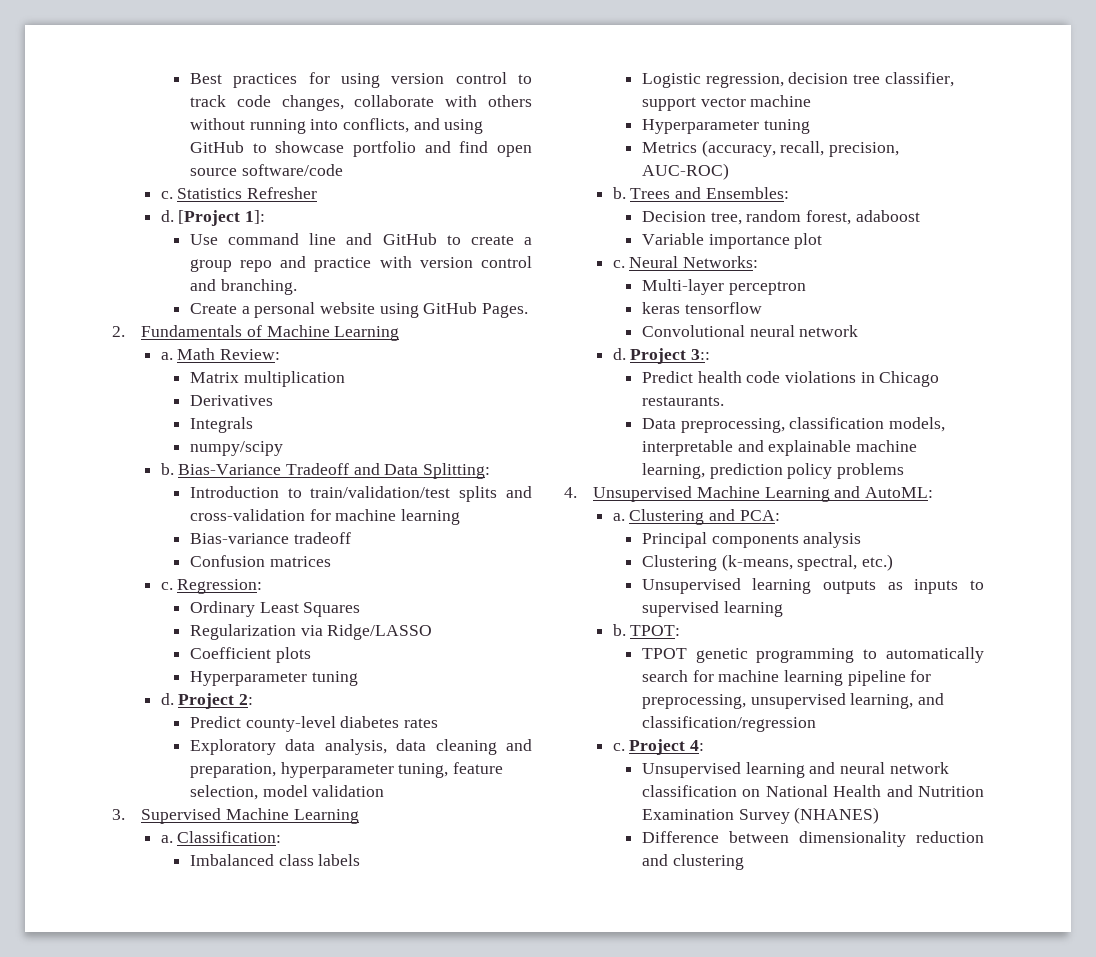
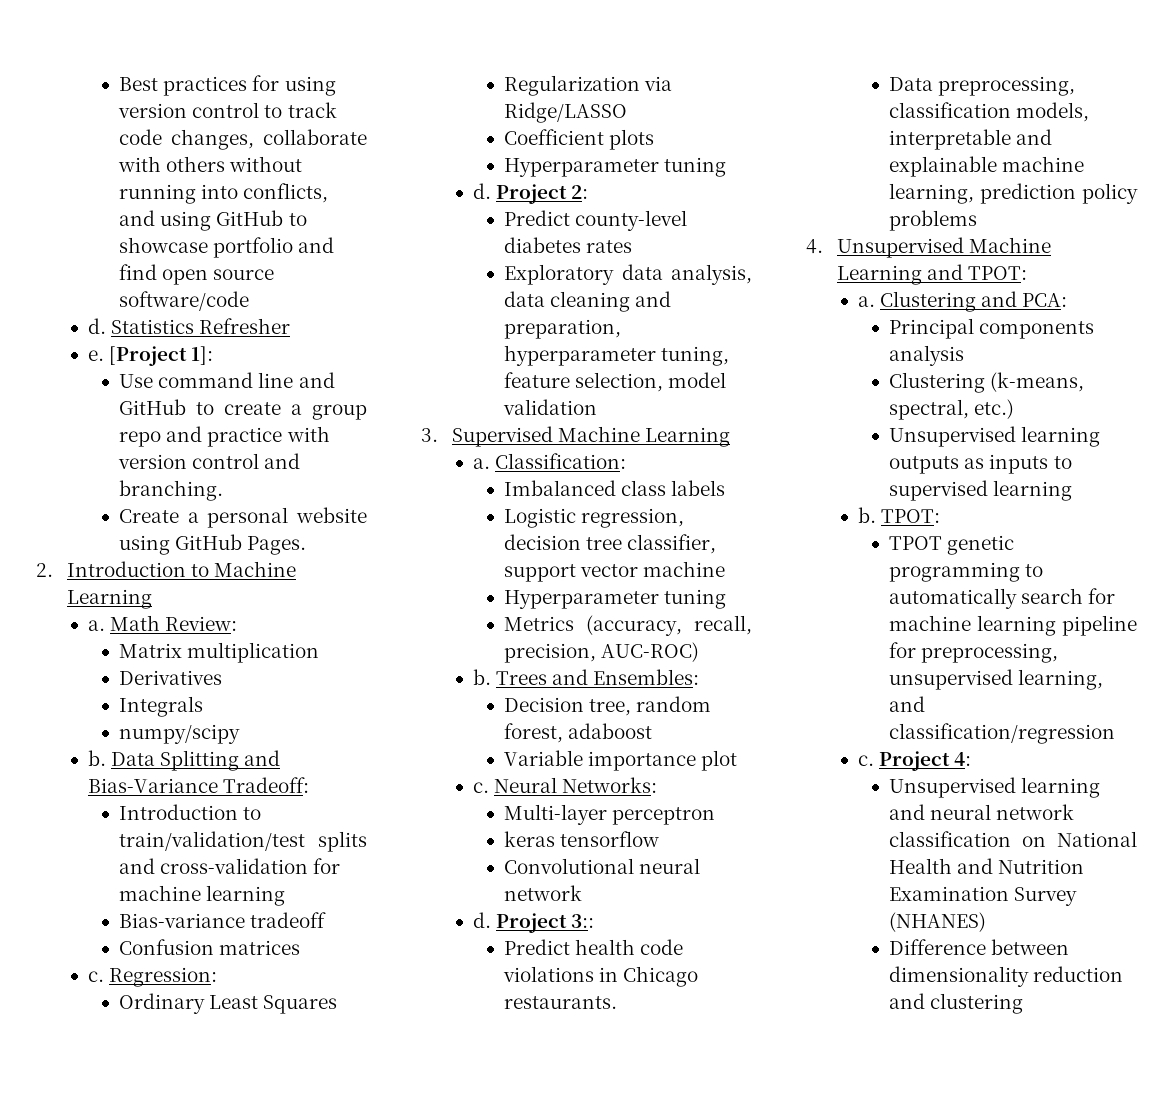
[160,191,173,199] c. -> [88,318,107,334] d.
[160,210,174,222] d. -> [88,350,105,361] e.
[141,325,263,337] Fundamentals of -> [67,561,210,577] Introduction to
[178,463,491,479] Bias-Variance Tradeoff and Data Splitting: -> [111,750,281,771] [88,777,310,793] Data Splitting and Bias-Variance Tradeoff:
[865,487,934,498] AutoML: -> [968,266,1028,280] TPOT:

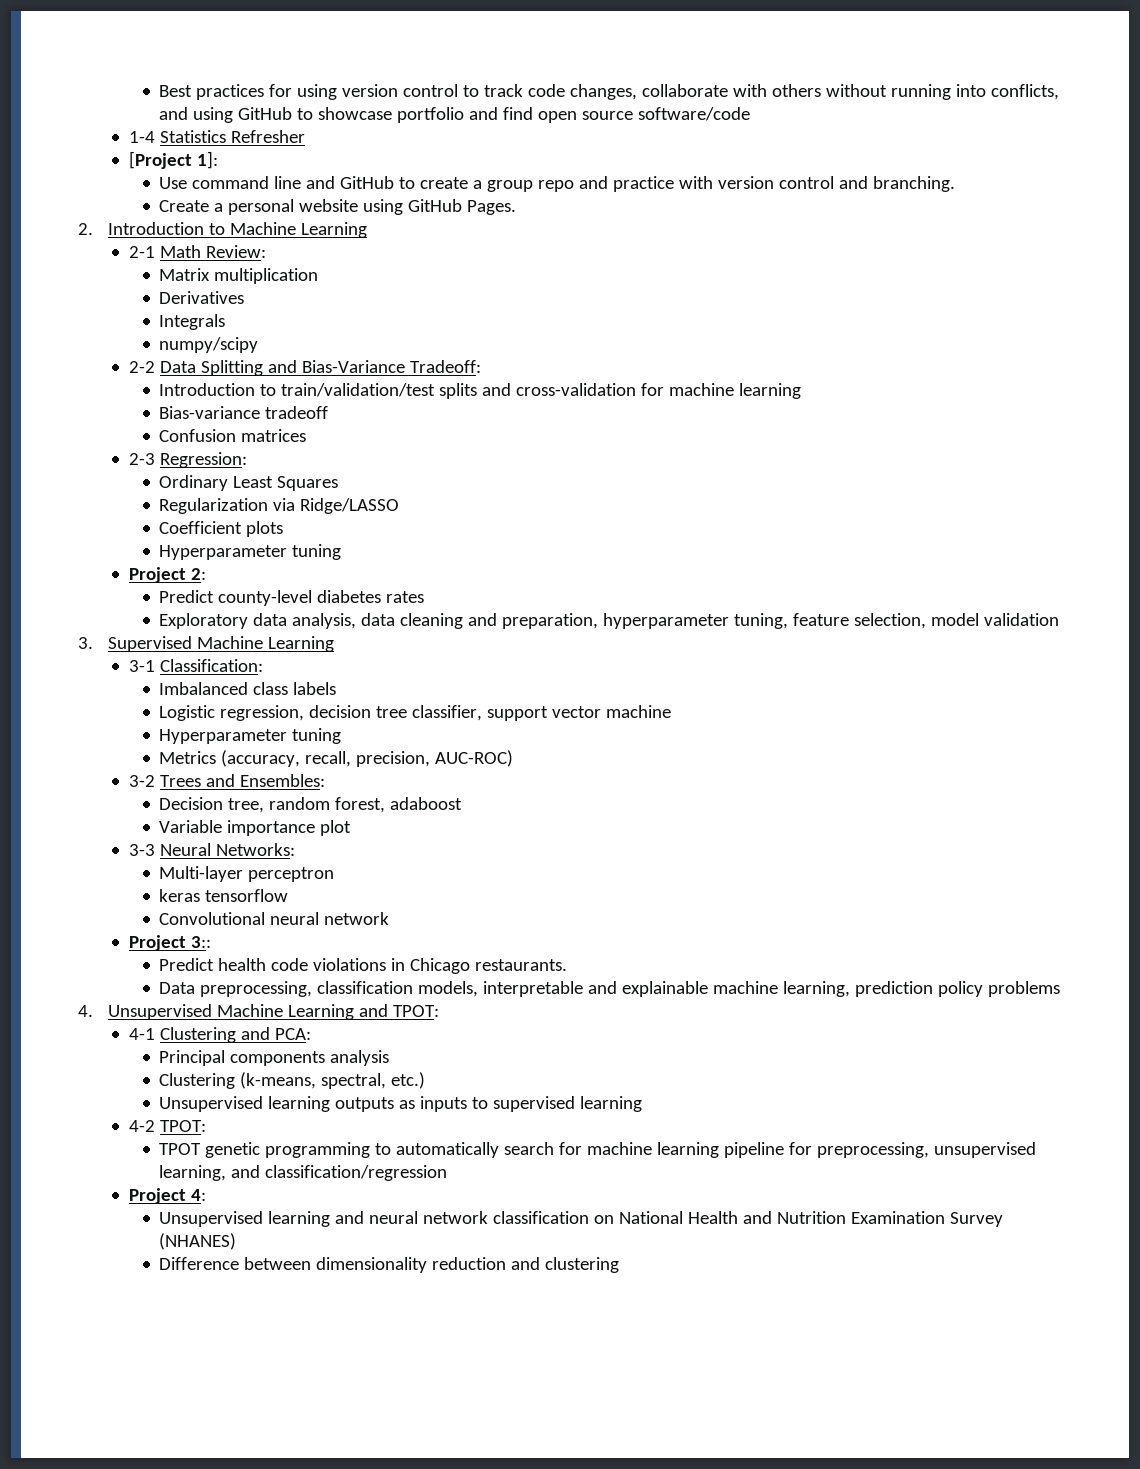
[88,318,107,334] d. -> [128,131,155,143] 1-4
[88,350,105,361] e. -> (305, 136) none
[88,620,106,631] a. -> [128,246,155,258] 2-1
[88,750,107,766] b. -> [128,361,155,373] 2-2
[88,971,105,982] c. -> [128,453,155,465] 2-3
[473,183,492,199] d. -> (342, 552) none
[473,458,491,469] a. -> [128,660,155,672] 3-1
[473,669,492,685] b. -> [128,775,155,787] 3-2
[473,782,490,793] c. -> [128,844,155,856] 3-3
[473,912,492,928] d. -> (390, 918) none
[858,296,876,307] a. -> [128,1028,155,1040] 4-1
[858,507,877,523] b. -> [128,1120,155,1132] 4-2
[858,755,875,766] c. -> (448, 1173) none

